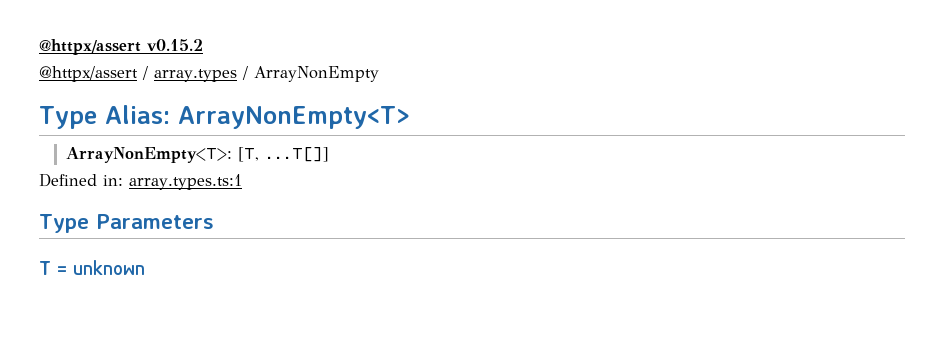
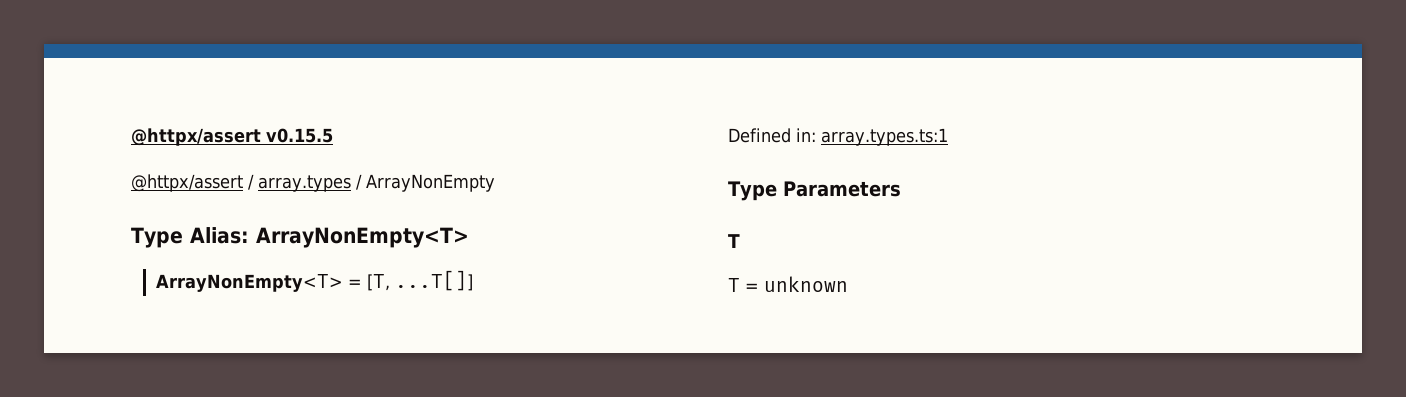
[39,39,203,55] @httpx/assert v0.15.2 -> [131,128,333,146] @httpx/assert v0.15.5
[65,147,232,163] ArrayNonEmpty<T>: -> [155,274,362,292] ArrayNonEmpty<T> =
(51, 268) none -> [728,278,740,292] // T

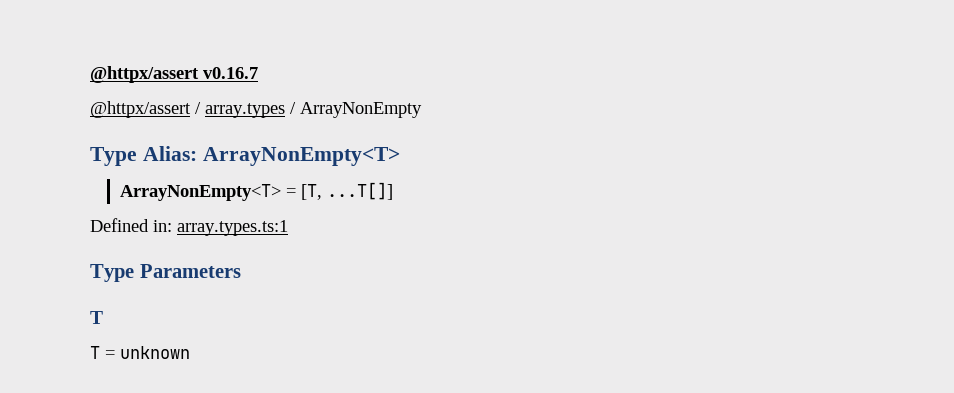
[131,128,333,146] @httpx/assert v0.15.5 -> [90,66,258,83] @httpx/assert v0.16.7

